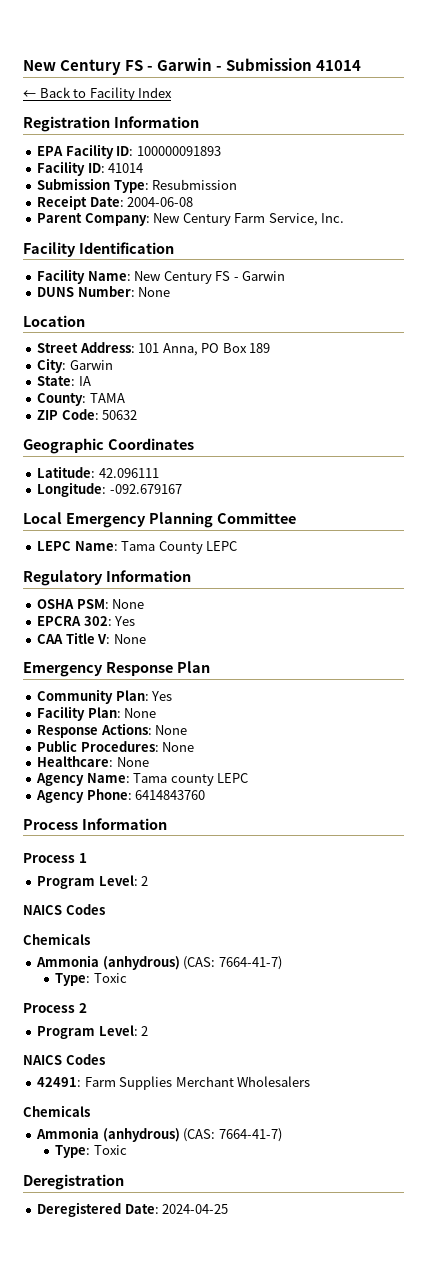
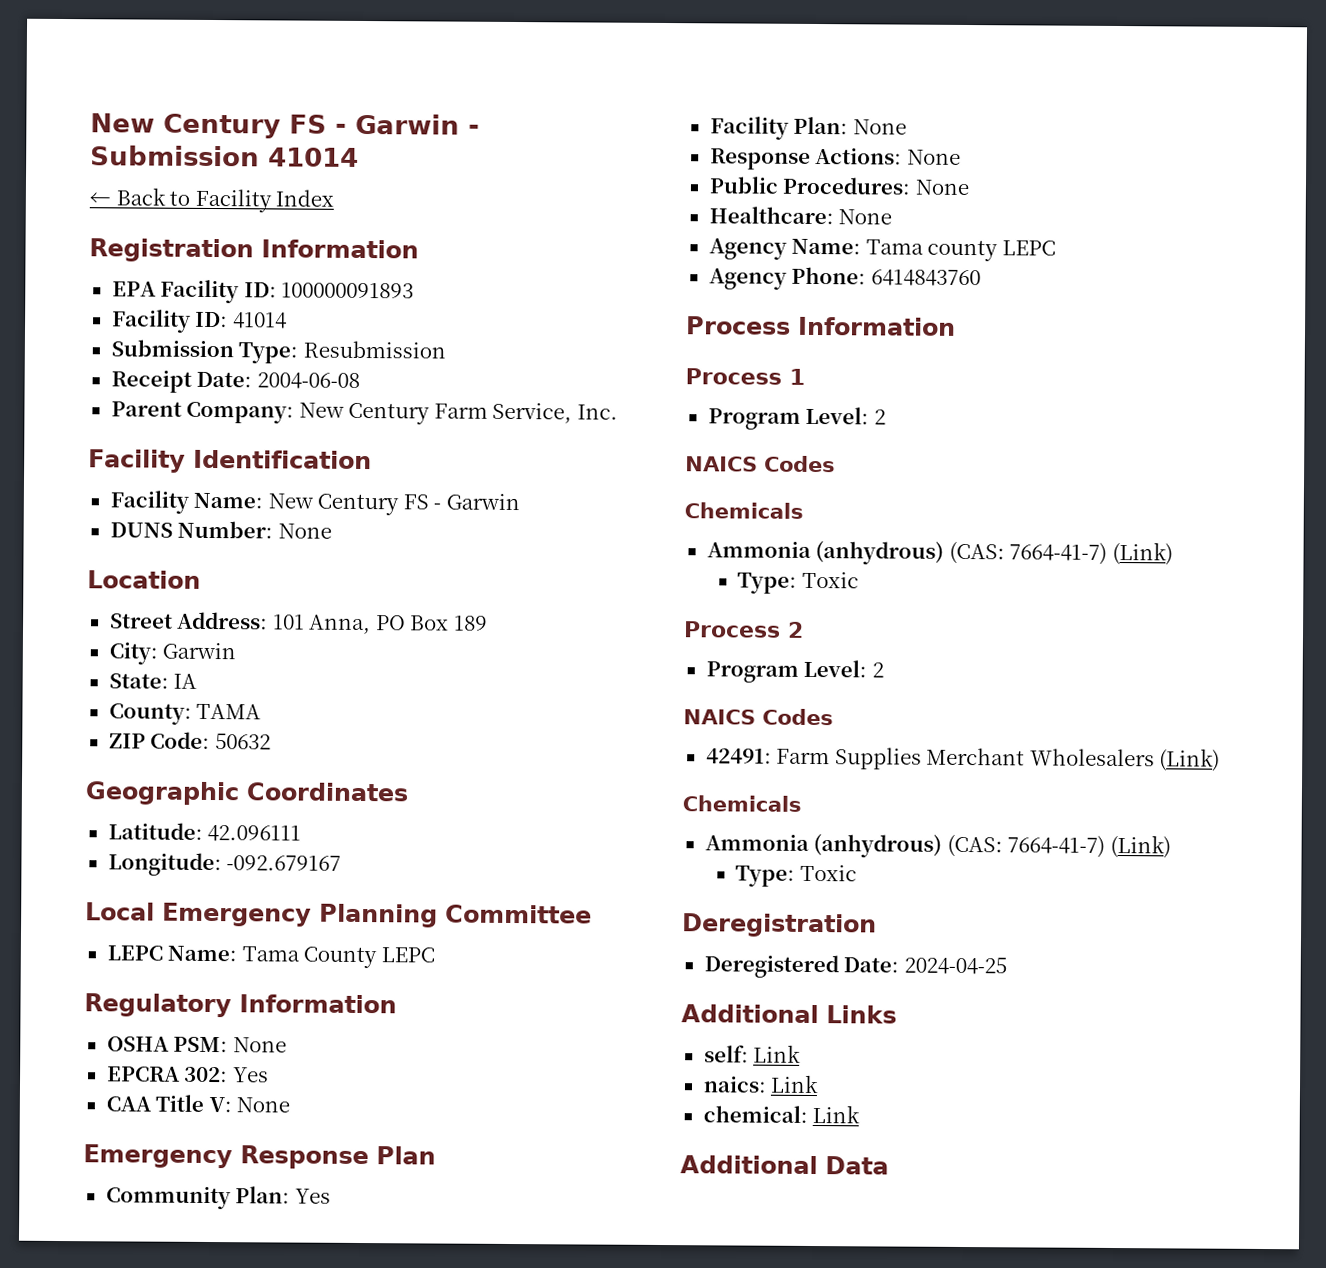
(282, 963) none -> [1111,541,1173,566] (Link)
[23,1105,90,1117] [36,1127,282,1142] // Chemicals // Ammonia (anhydrous) (CAS: 7664-41-7) -> [1159,748,1221,772] [682,795,802,812] [704,834,1171,859] (Link) // Chemicals // Ammonia (anhydrous) (CAS: 7664-41-7) (Link)
(229, 1209) none -> [681,1004,897,1024] [703,1044,802,1063] [702,1074,820,1094] [702,1105,861,1124] [680,1155,889,1175] // Additional Links // self: Link // naics: Link // chemical: Link // Additional Data

